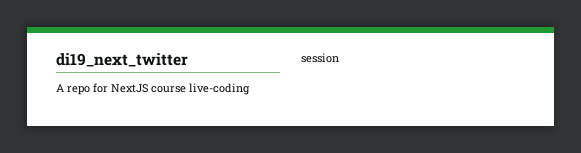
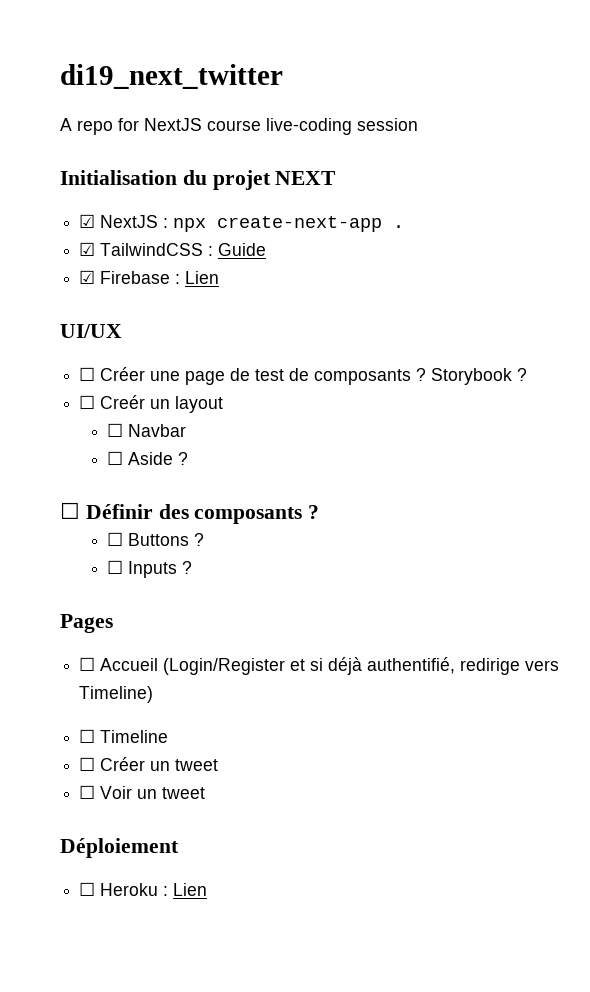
(339, 58) none -> [60,170,337,190] [79,214,405,232] [79,242,267,256] [79,270,220,284] [60,324,122,338] [79,367,528,385] [79,395,224,413] [107,423,187,437] [107,451,189,465] [60,502,320,524] [107,532,205,546] [107,560,193,578] [60,614,113,633] [79,657,560,675] [79,686,154,703] [79,729,169,743] [79,757,219,771] [79,785,206,799] [60,838,179,858] [79,882,208,896] // Initialisation du projet NEXT // ☑ NextJS : npx create-next-app . // ☑ TailwindCSS : Guide // ☑ Firebase : Lien // UI/UX // ☐ Créer une page de test de composants ? Storybook ? // ☐ Creér un layout // ☐ Navbar // ☐ Aside ? // ☐ Définir des composants ? // ☐ Buttons ? // ☐ Inputs ? // Pages // ☐ Accueil (Login/Register et si déjà authentifié, redirige vers Timeline) // ☐ Timeline // ☐ Créer un tweet // ☐ Voir un tweet // Déploiement // ☐ Heroku : Lien

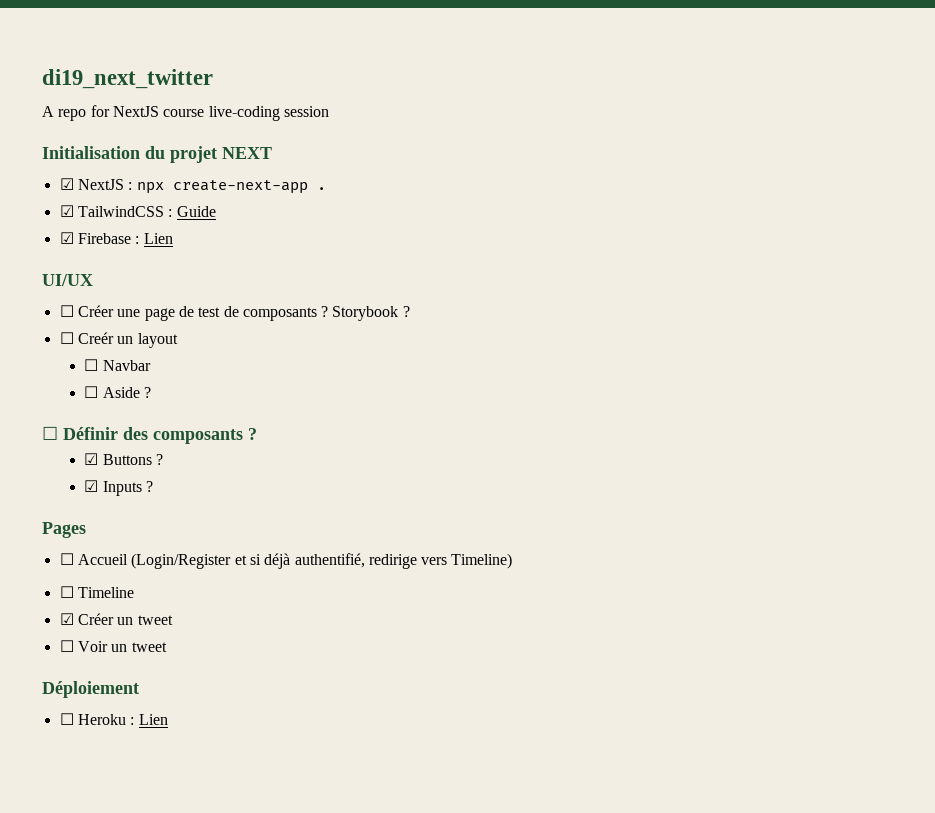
[107,532,124,546] ☐ -> [84,453,99,465] ☑
[107,560,124,574] ☐ -> [84,480,99,492] ☑
[79,757,96,771] ☐ -> [59,613,74,625] ☑

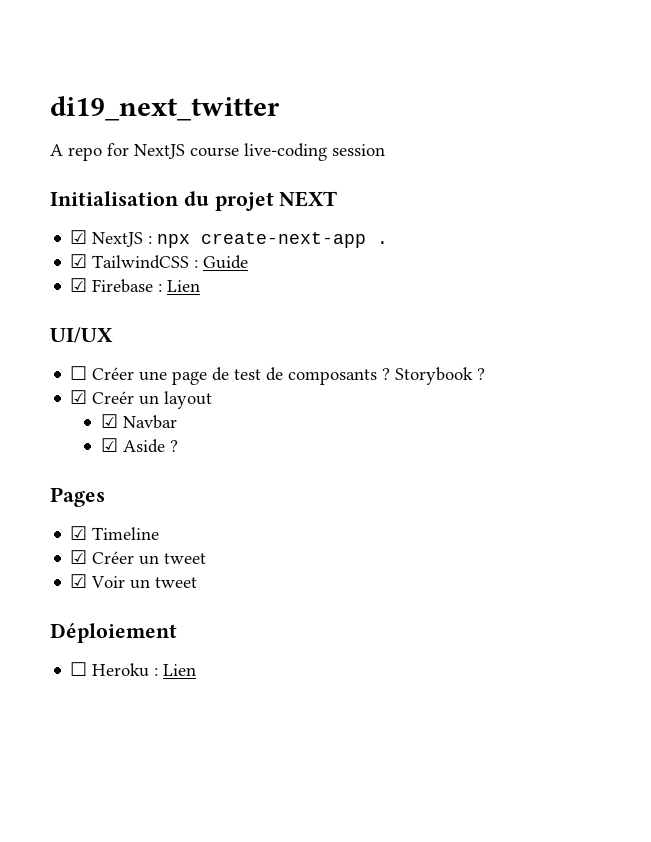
[59,332,74,344] ☐ -> [70,390,88,404] ☑
[84,359,99,371] ☐ -> [101,414,119,428] ☑
[84,386,99,398] ☐ -> [101,438,119,452] ☑
[42,426,257,444] [84,453,163,465] [84,480,153,496] [42,522,86,538] [59,553,513,569] [59,586,74,598] ☐ Définir des composants ? // ☑ Buttons ? // ☑ Inputs ? // Pages // ☐ Accueil (Login/Register et si déjà authentifié, redirige vers Timeline) // ☐ -> [50,487,105,507] [70,526,88,540] Pages // ☑
[59,640,74,652] ☐ -> [70,574,88,588] ☑

